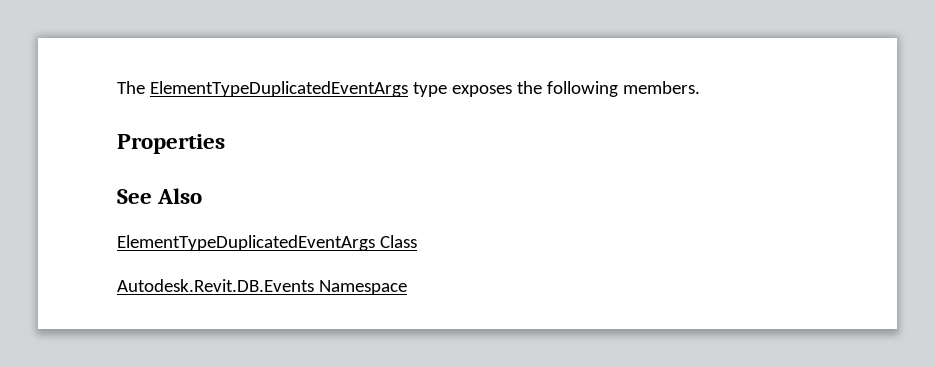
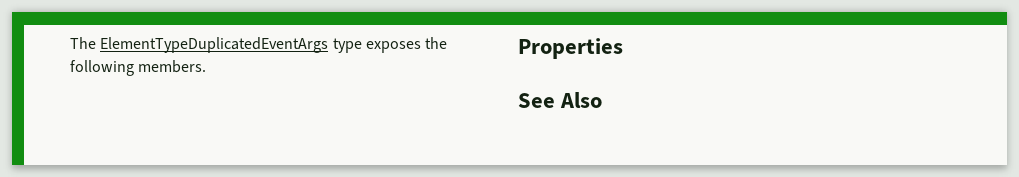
[117,235,417,251] [117,279,407,295] // ElementTypeDuplicatedEventArgs Class // Autodesk.Revit.DB.Events Namespace -> (603, 100) none

